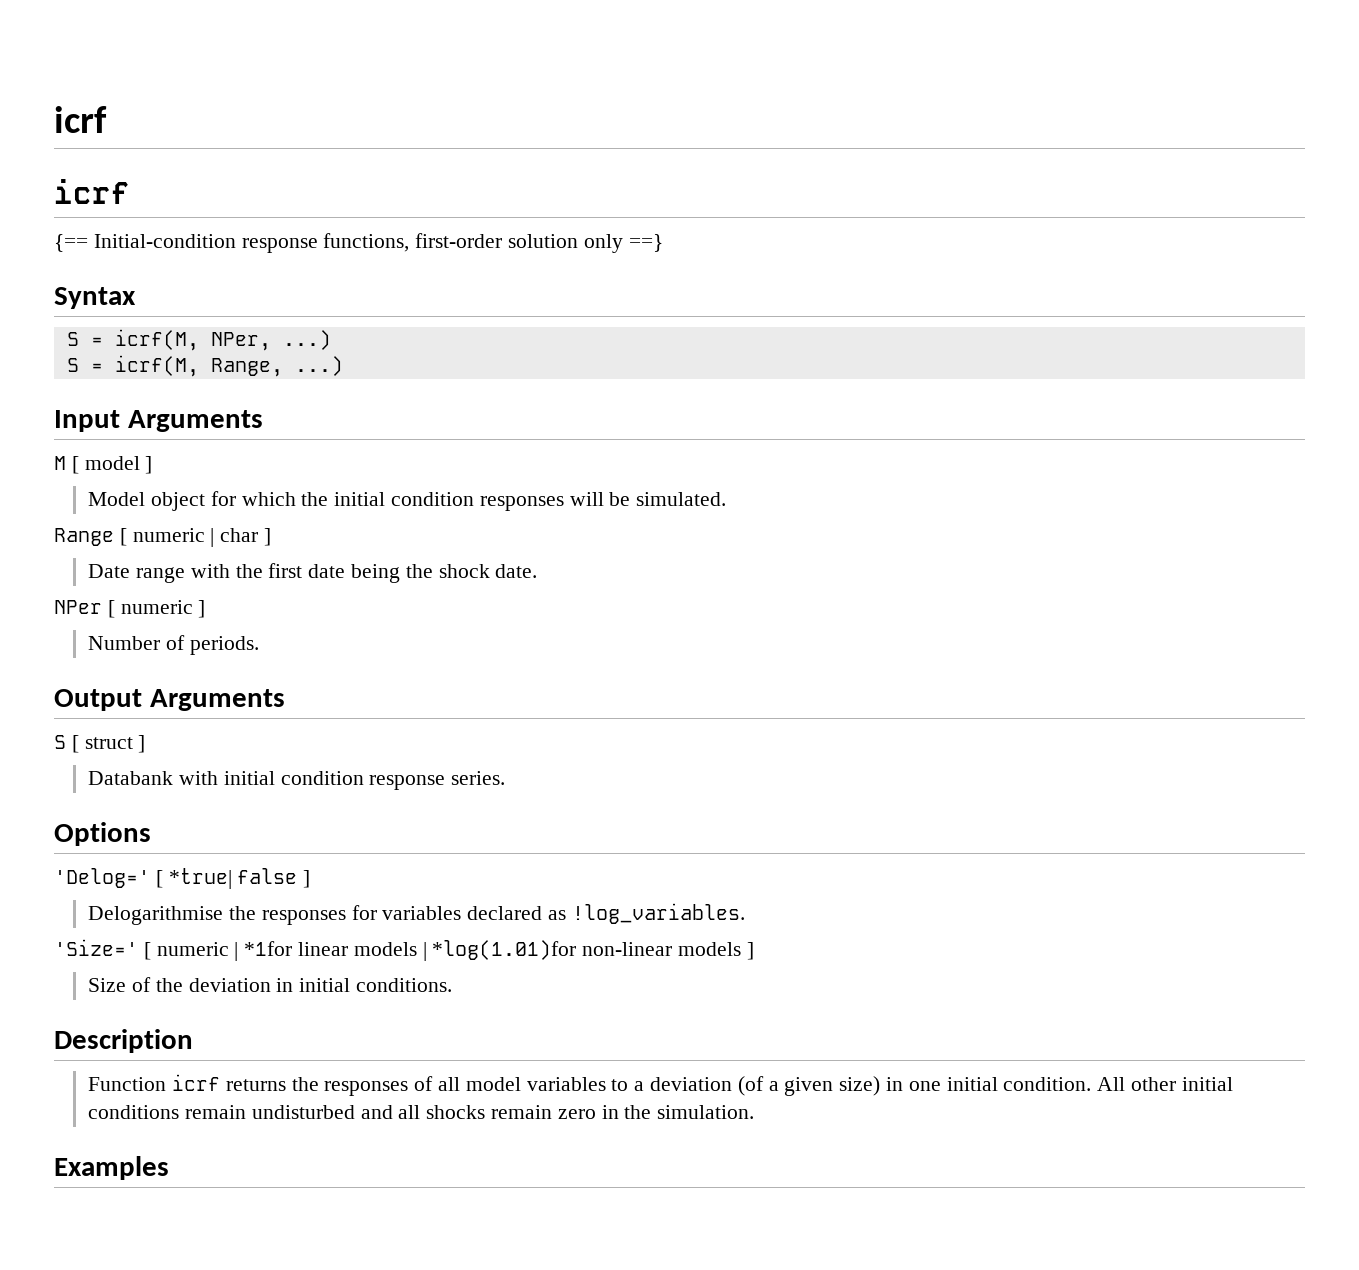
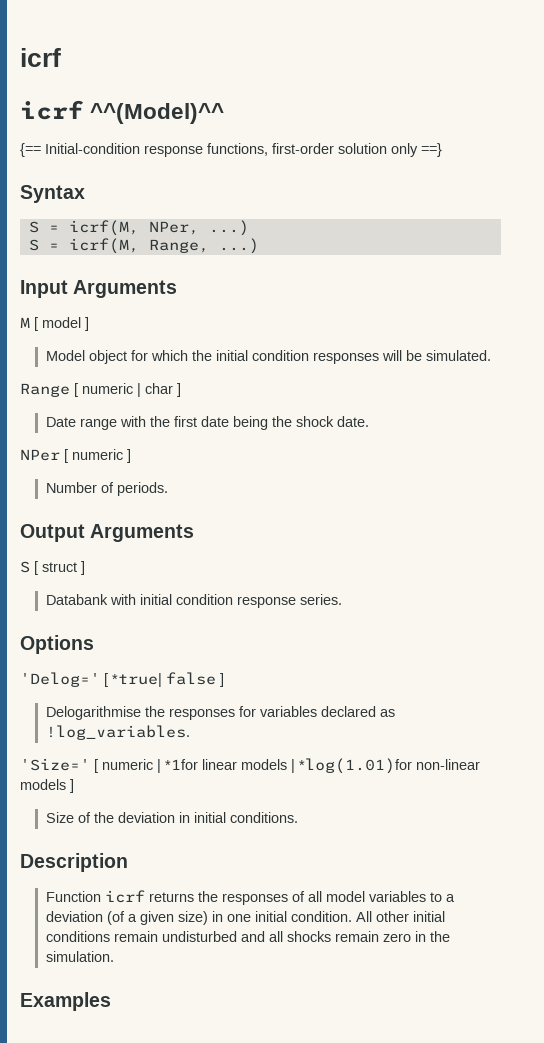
(130, 191) none -> [90,103,225,124] ^^(Model)^^

